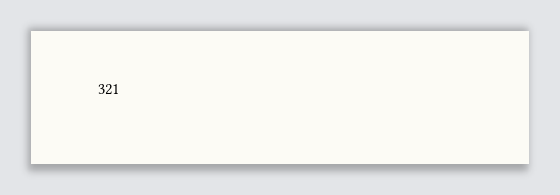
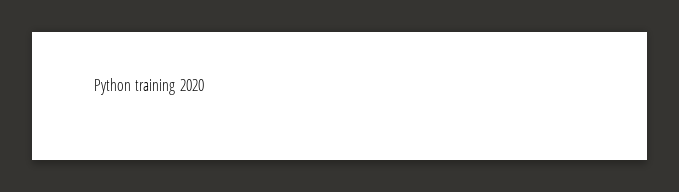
[98,84,119,95] 321 -> [94,78,204,95] Python training 2020

